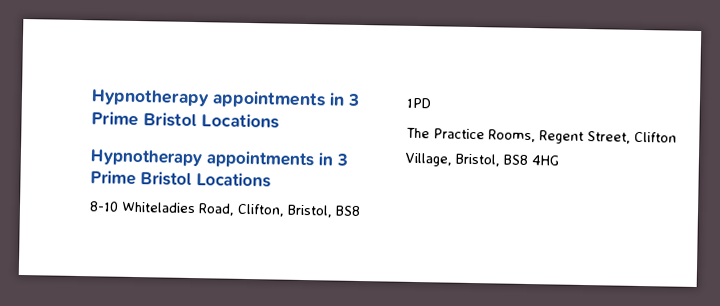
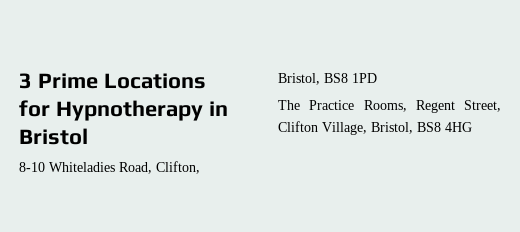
[91,89,360,109] [91,111,279,129] [90,149,348,169] [90,170,271,188] Hypnotherapy appointments in 3 Prime Bristol Locations // Hypnotherapy appointments in 3 Prime Bristol Locations -> [19,73,206,89] [19,100,228,121] [19,128,88,145] 3 Prime Locations for Hypnotherapy in Bristol

